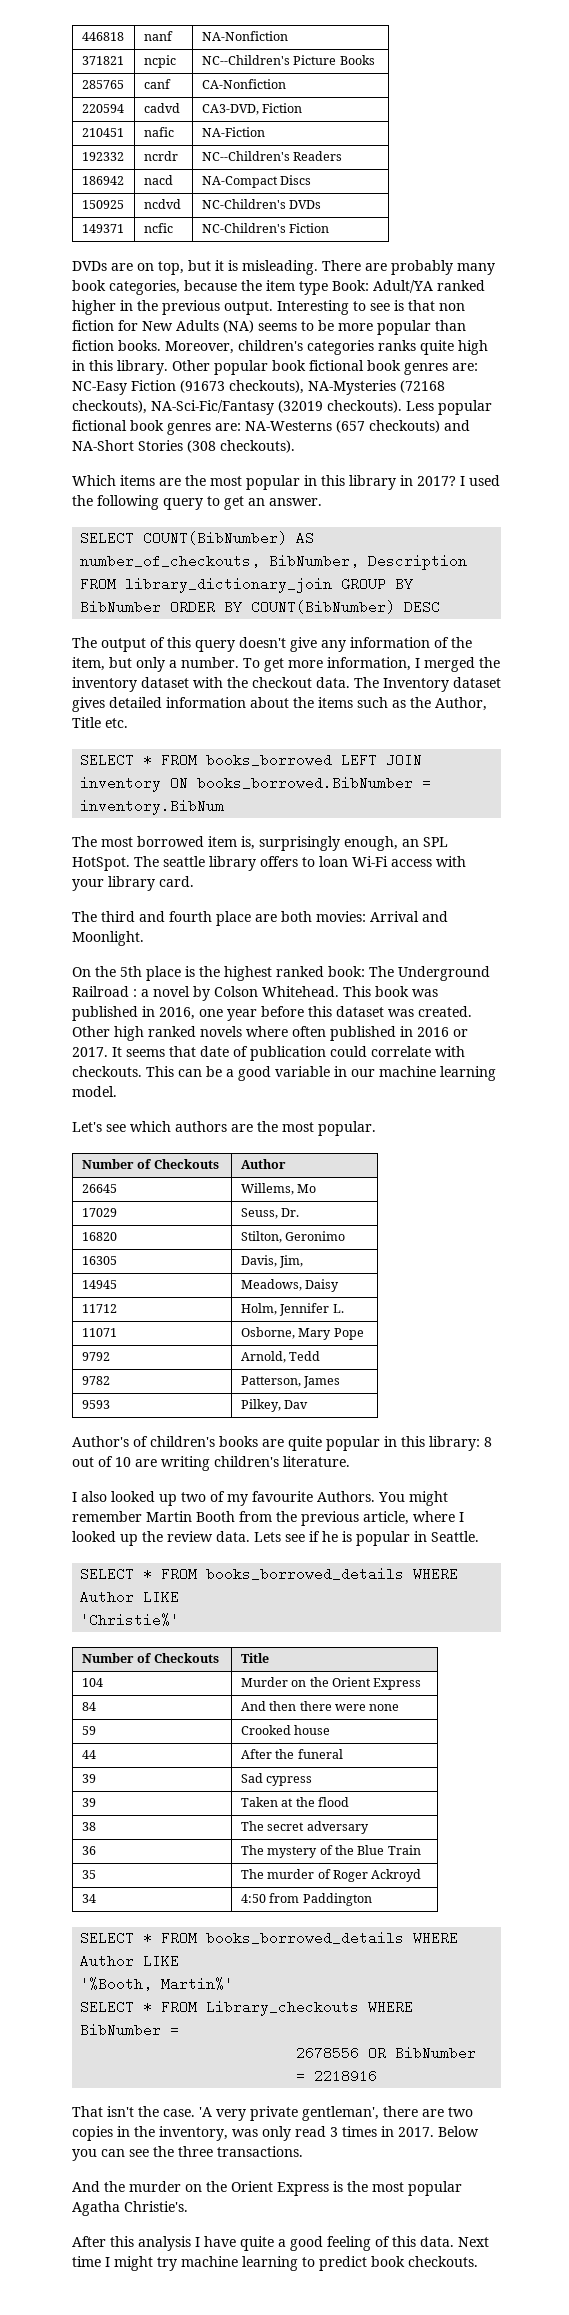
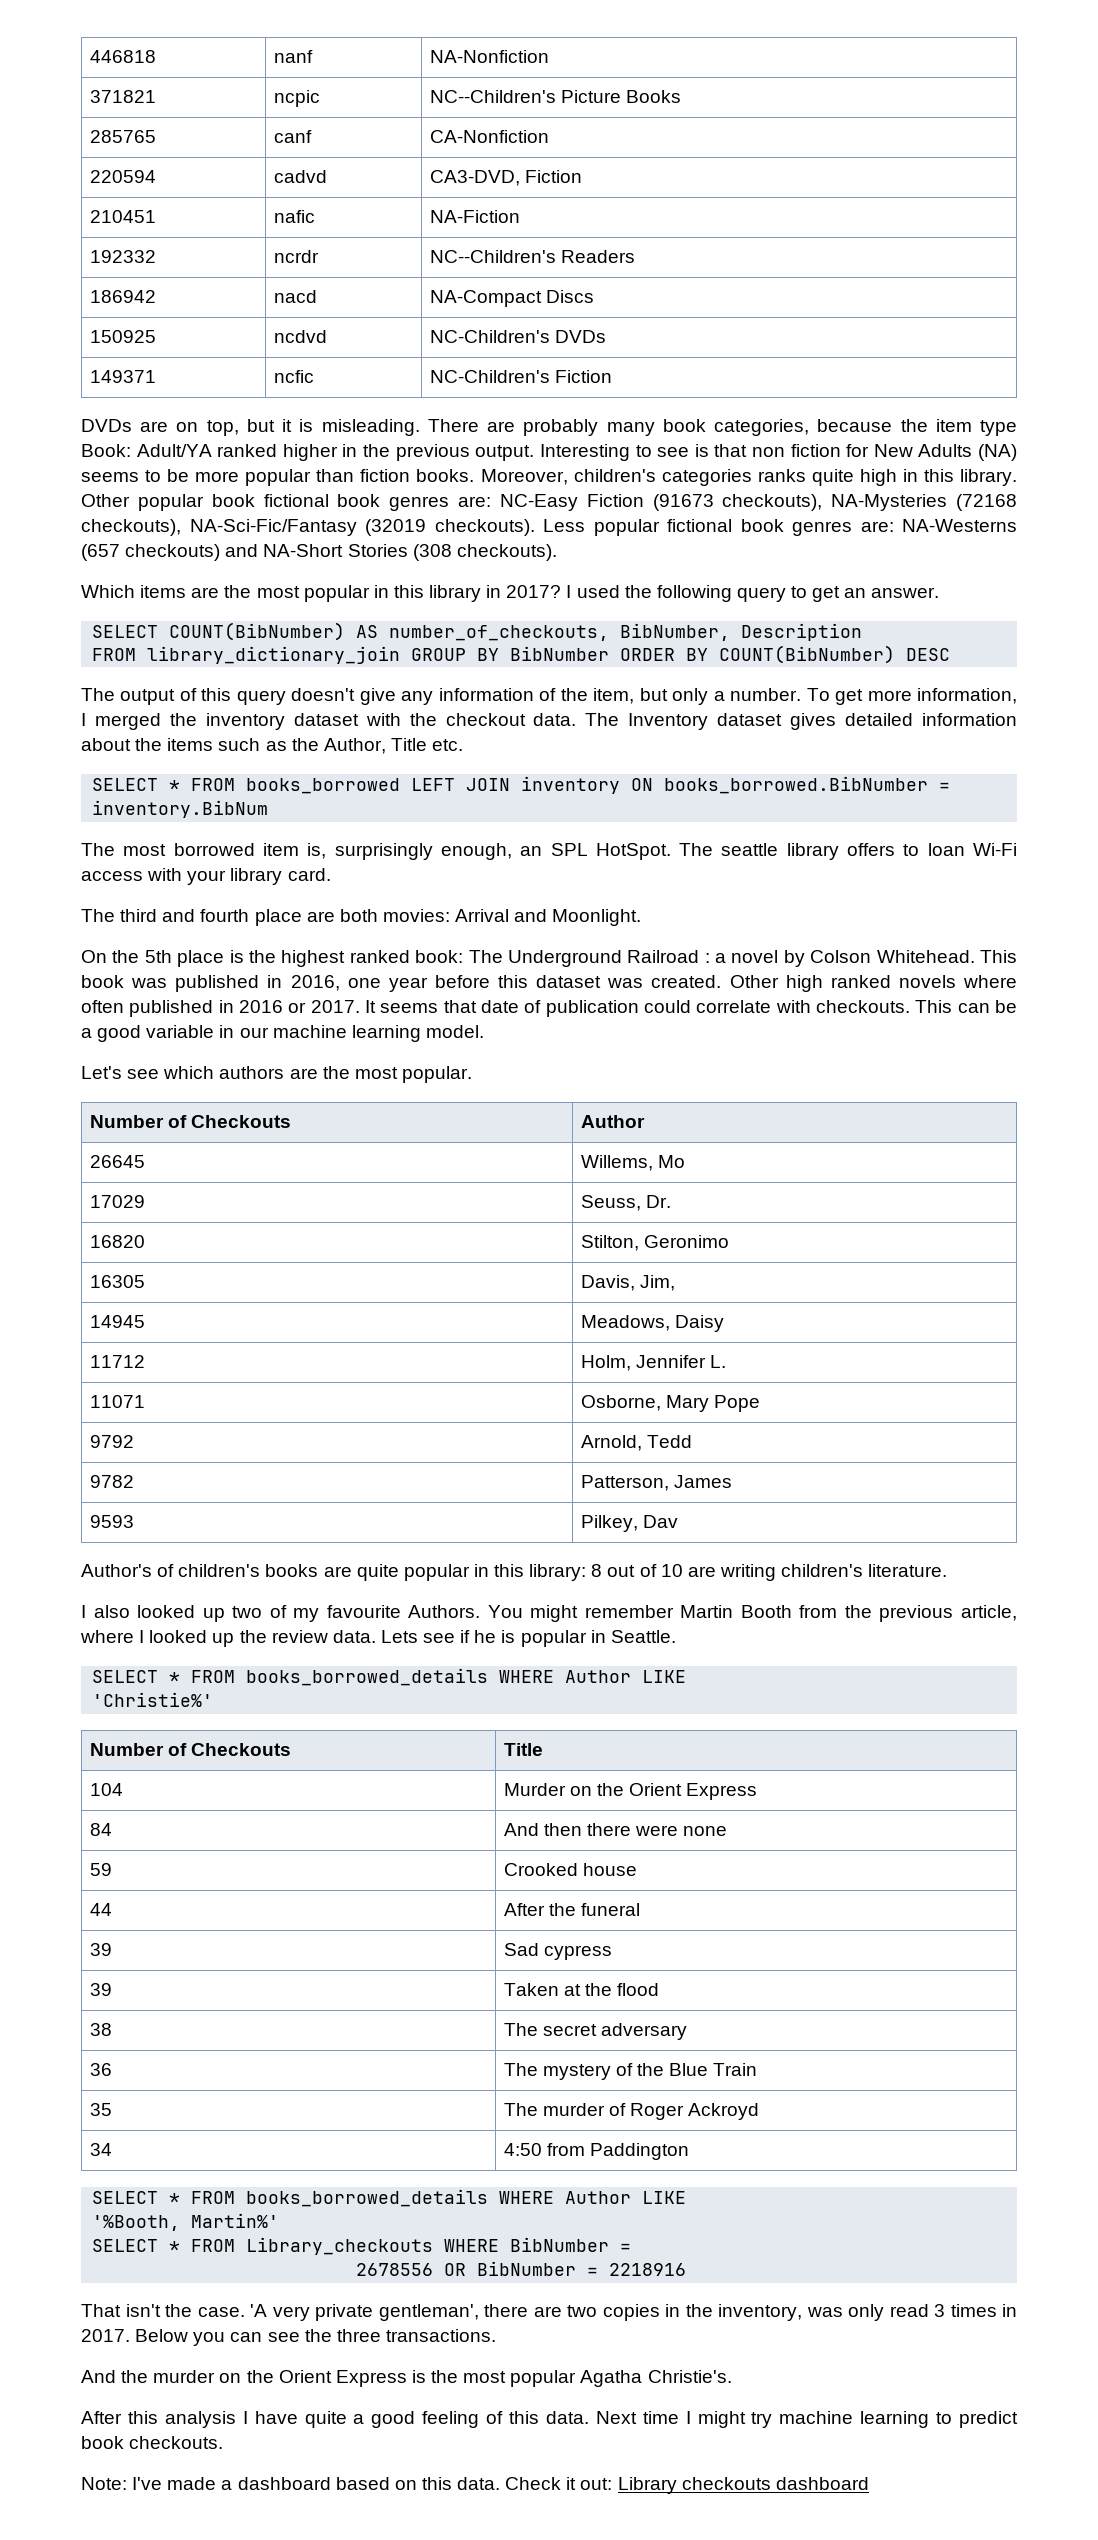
(478, 2261) none -> [81,2477,869,2494] // Note: I've made a dashboard based on this data. Check it out: Library checkouts dashboard

